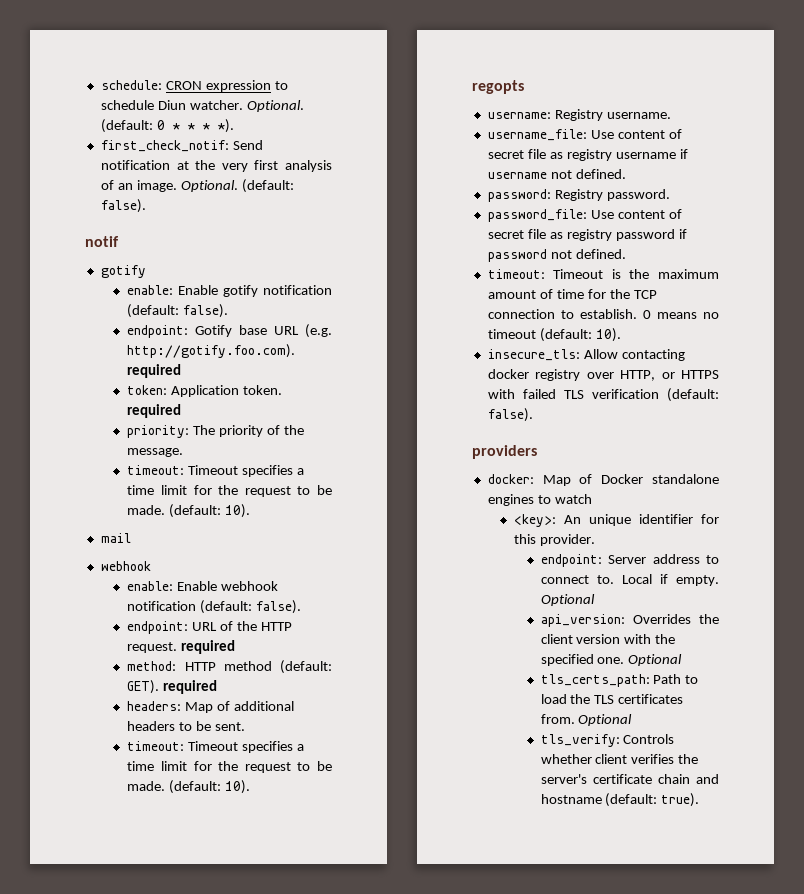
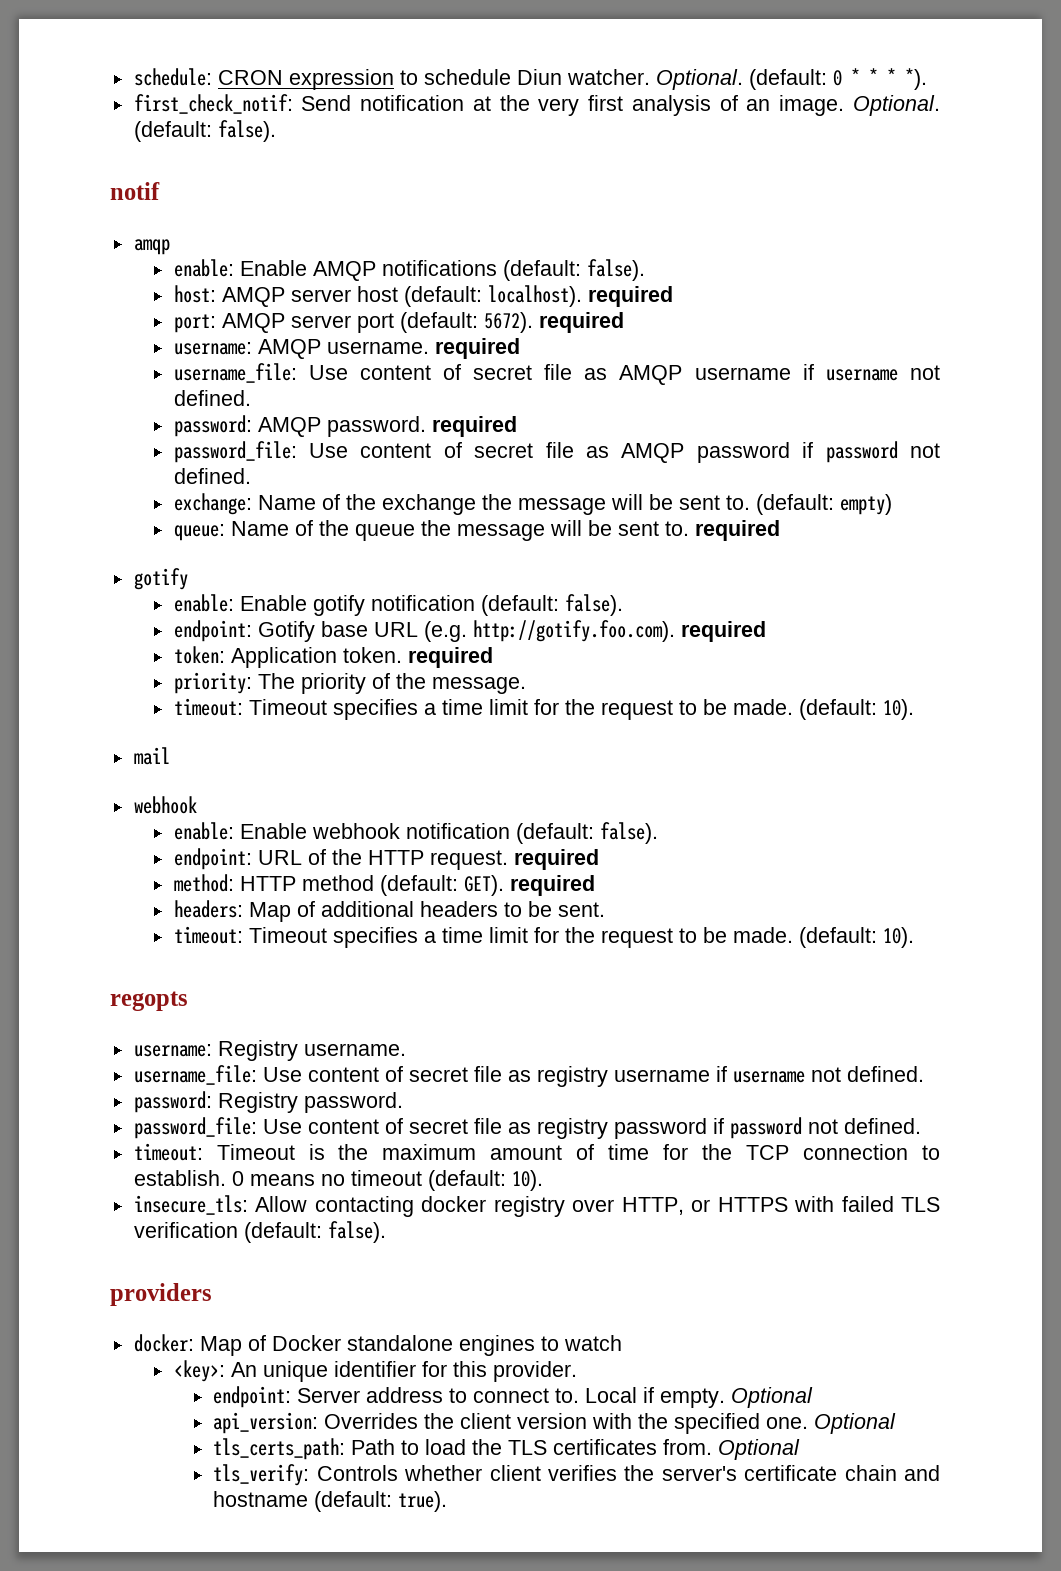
(119, 241) none -> [133,239,170,255] [173,259,645,281] [173,285,673,307] [173,312,624,333] [173,338,520,359] [173,363,940,385] [173,390,251,406] [173,415,517,437] [173,441,941,463] [173,468,251,484] [173,493,892,515] [173,520,780,541] // amqp // enable: Enable AMQP notifications (default: false). // host: AMQP server host (default: localhost). required // port: AMQP server port (default: 5672). required // username: AMQP username. required // username_file: Use content of secret file as AMQP username if username not defined. // password: AMQP password. required // password_file: Use content of secret file as AMQP password if password not defined. // exchange: Name of the exchange the message will be sent to. (default: empty) // queue: Name of the queue the message will be sent to. required

